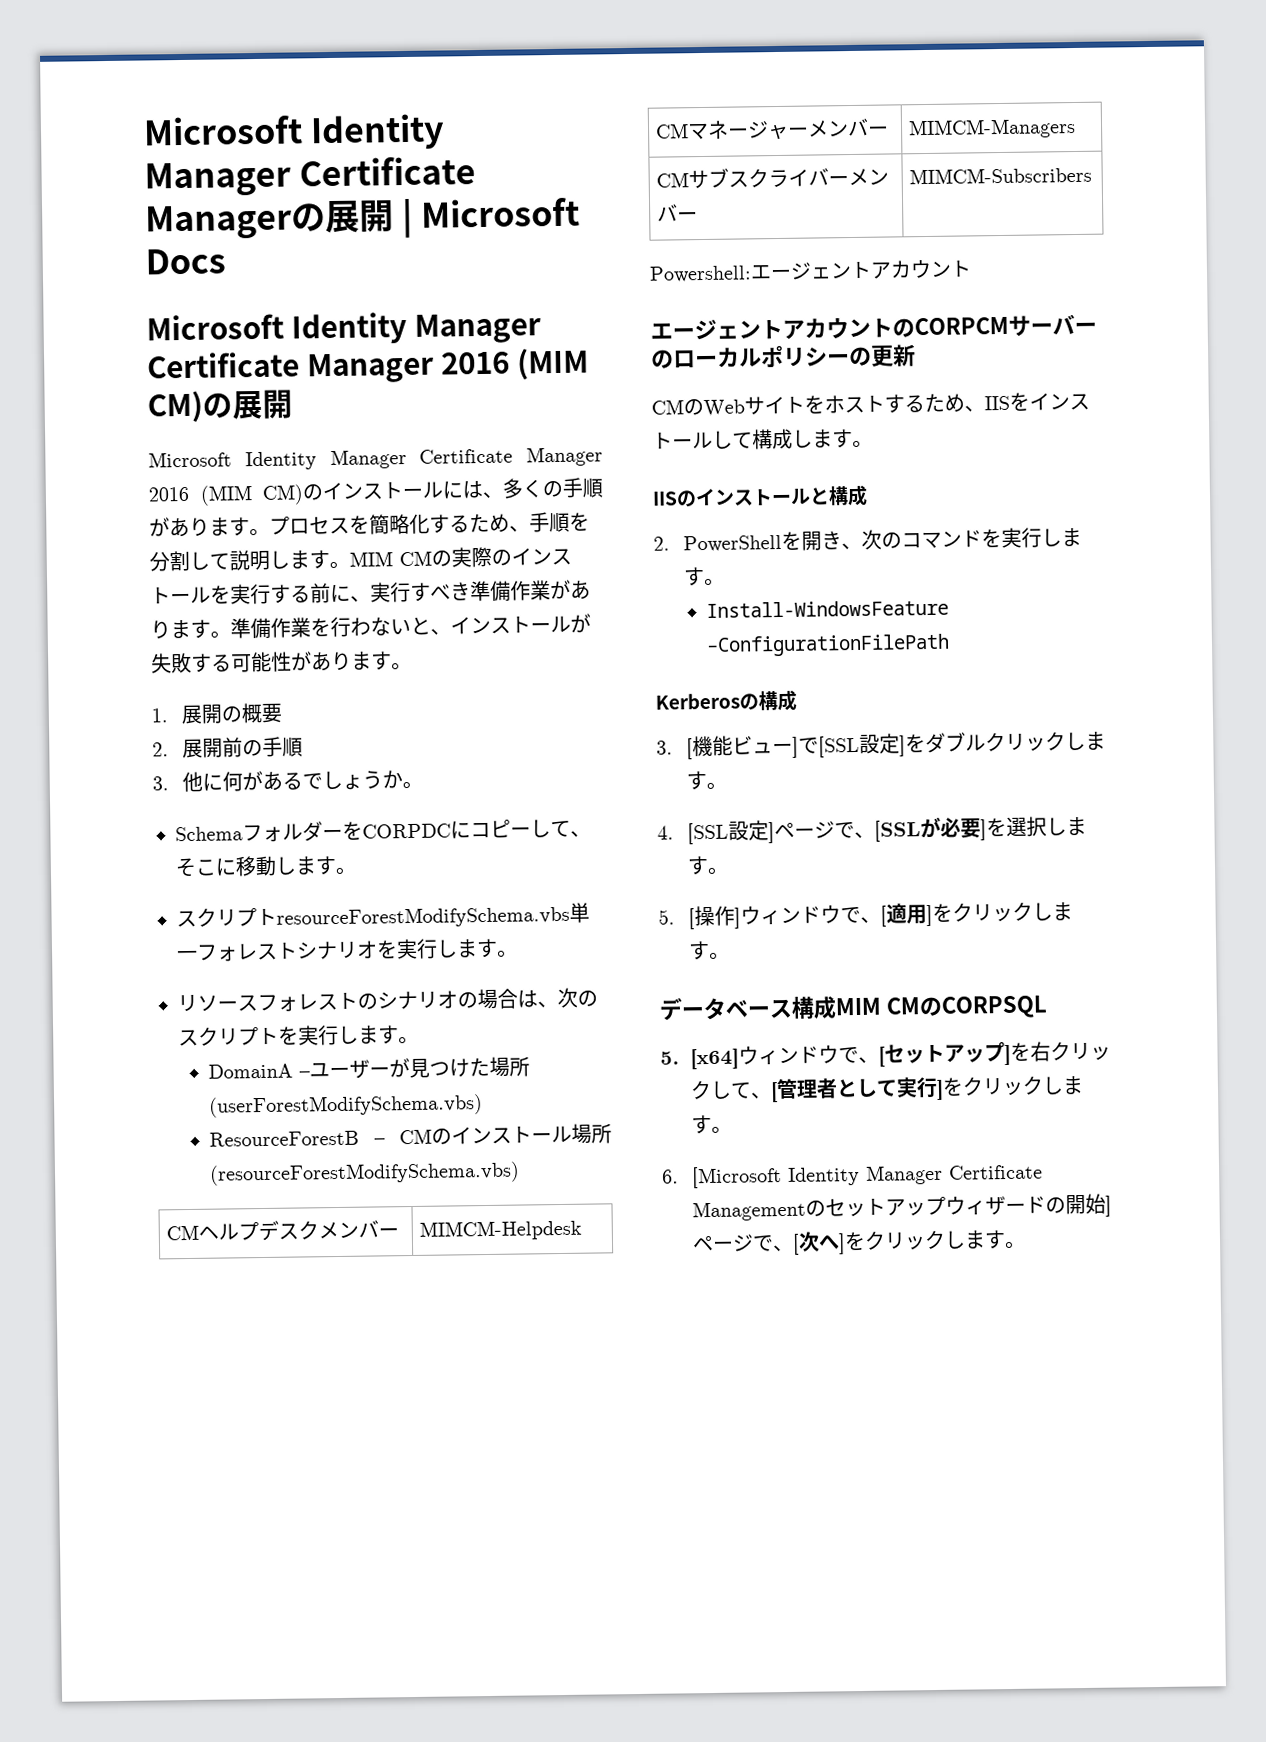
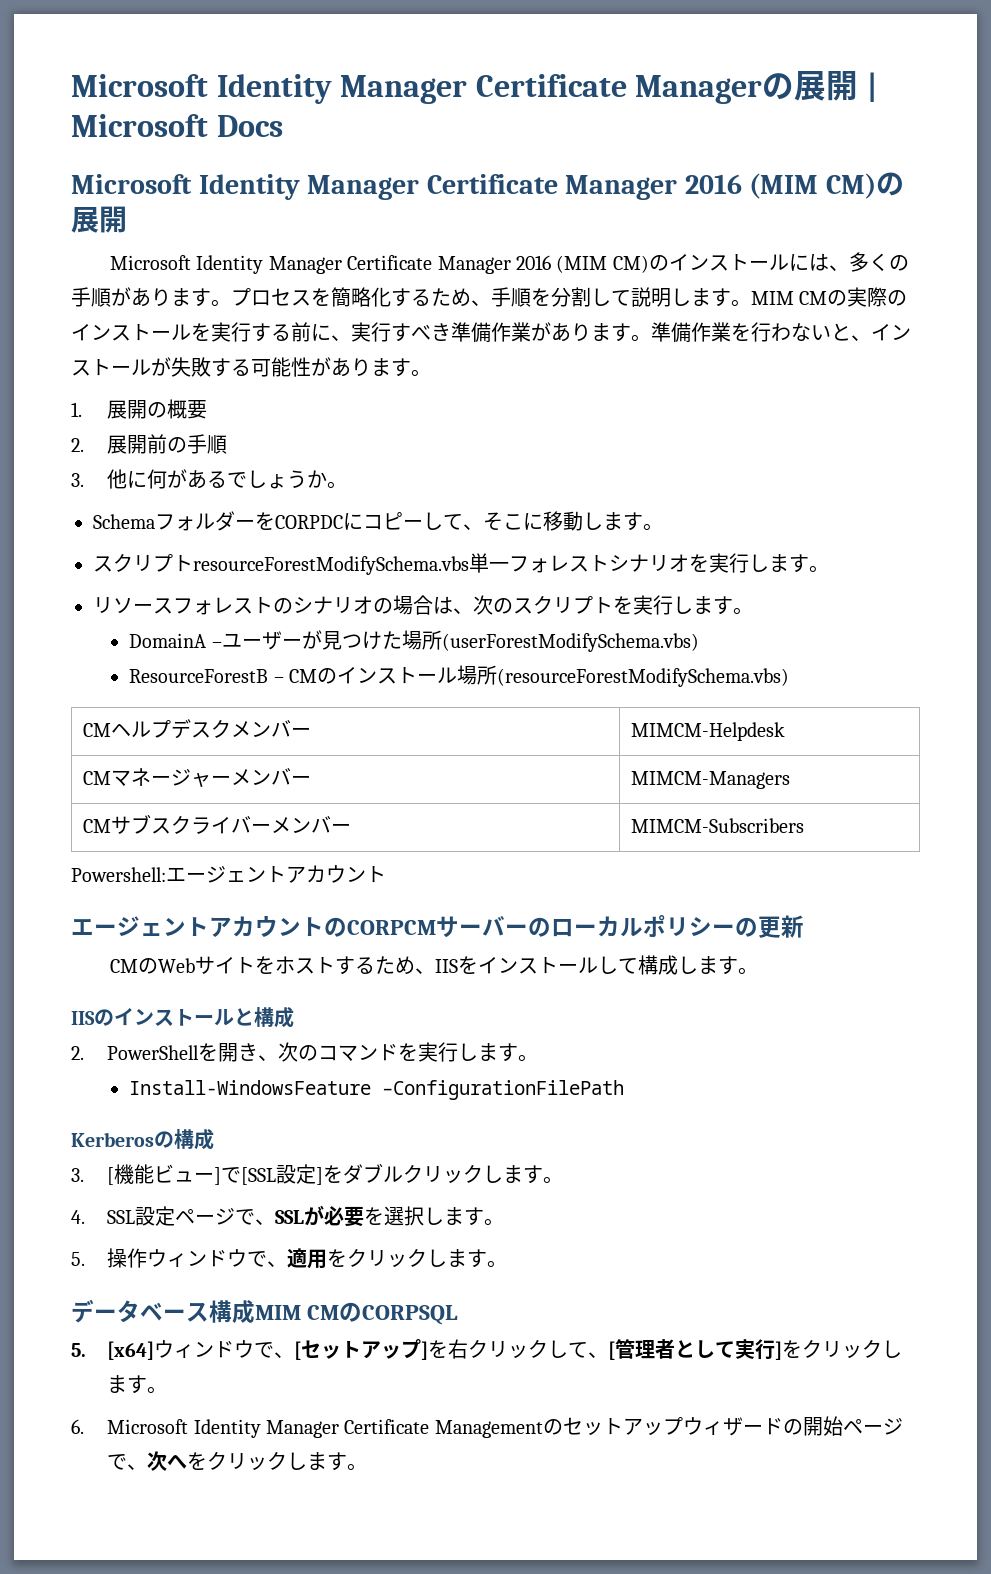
[687,816,988,845] [SSL設定]ページで、[SSLが必要] -> [107,1205,365,1227] SSL設定ページで、SSLが必要
[688,903,934,930] [操作]ウィンドウで、[適用] -> [107,1248,328,1269] 操作ウィンドウで、適用
[691,1166,783,1189] [Microsoft -> [107,1419,189,1434] Microsoft
[1105,1195,1113,1217] [692,1231,847,1255] ]ページで、[次へ] -> [842,1418,903,1435] [107,1451,188,1471] ページで、次へ

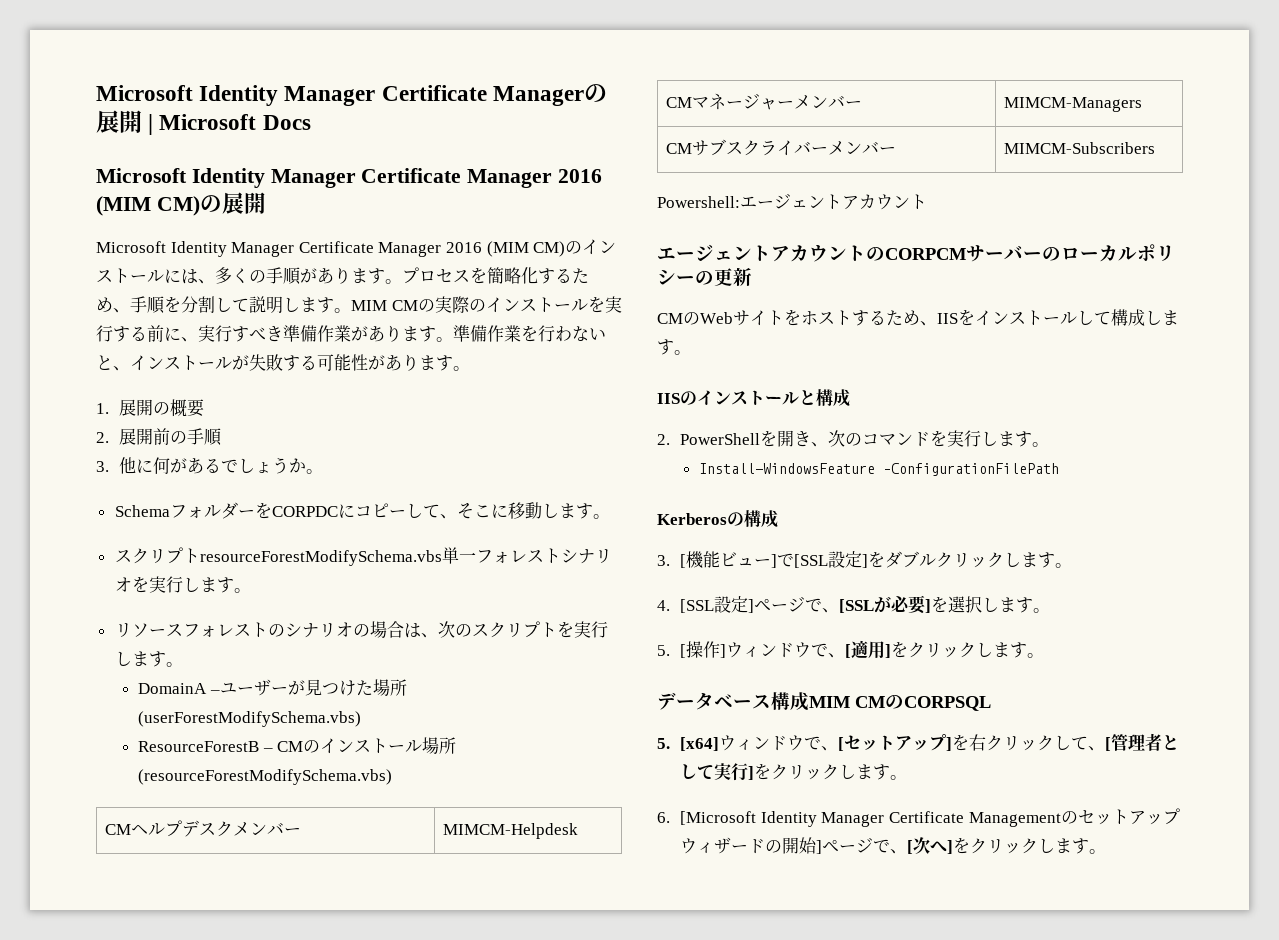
[107,1205,365,1227] SSL設定ページで、SSLが必要 -> [680,595,932,614] [SSL設定]ページで、[SSLが必要]
[107,1248,328,1269] 操作ウィンドウで、適用 -> [680,640,892,659] [操作]ウィンドウで、[適用]
[107,1419,189,1434] Microsoft -> [680,811,757,825] [Microsoft
[842,1418,903,1435] [107,1451,188,1471] ページで、次へ -> [816,837,954,854] ]ページで、[次へ]

